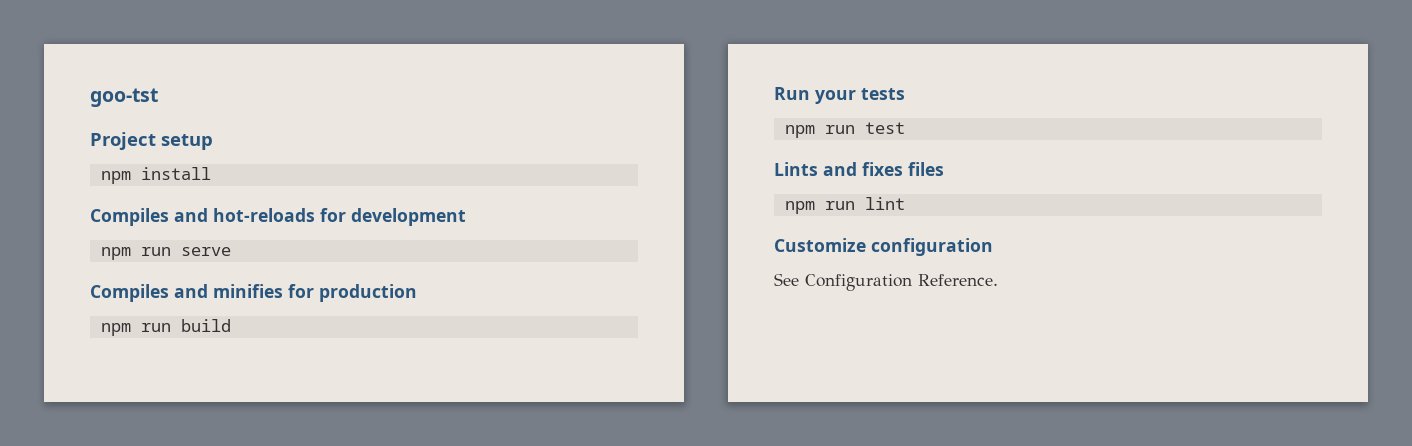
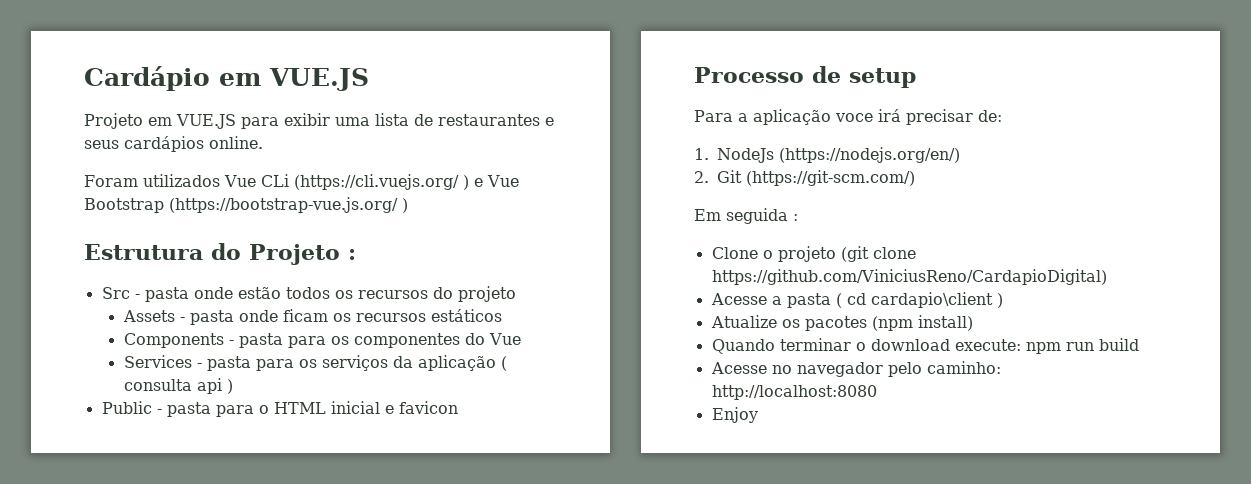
[90,88,158,107] [90,132,213,150] [100,167,211,184] [90,208,466,226] [100,247,231,260] [90,284,417,302] [100,319,231,336] [774,87,905,104] [784,122,905,138] [774,162,944,176] [784,197,905,214] [774,238,993,256] [774,273,998,291] goo-tst // Project setup // npm install // Compiles and hot-reloads for development // npm run serve // Compiles and minifies for production // npm run build // Run your tests // npm run test // Lints and fixes files // npm run lint // Customize configuration // See Configuration Reference. -> [84,66,369,91] [84,113,554,129] [84,136,263,152] [84,174,519,190] [84,197,408,213] [84,243,356,265] [101,286,516,302] [122,309,502,325] [123,333,521,348] [123,355,507,371] [123,378,233,394] [101,401,458,417] [694,66,916,88] [694,109,1002,125] [694,147,960,163] [694,170,915,186] [694,208,798,224] [711,246,916,262] [711,269,1107,285] [710,292,1003,308] [710,315,973,331] [711,338,1139,354] [710,361,1001,377] [711,385,877,400] [711,407,758,423] Cardápio em VUE.JS // Projeto em VUE.JS para exibir uma lista de restaurantes e seus cardápios online. // Foram utilizados Vue CLi (https://cli.vuejs.org/ ) e Vue Bootstrap (https://bootstrap-vue.js.org/ ) // Estrutura do Projeto : // Src - pasta onde estão todos os recursos do projeto // Assets - pasta onde ficam os recursos estáticos // Components - pasta para os componentes do Vue // Services - pasta para os serviços da aplicação ( consulta api ) // Public - pasta para o HTML inicial e favicon // Processo de setup // Para a aplicação voce irá precisar de: // 1. NodeJs (https://nodejs.org/en/) // 2. Git (https://git-scm.com/) // Em seguida : // Clone o projeto (git clone https://github.com/ViniciusReno/CardapioDigital) // Acesse a pasta ( cd cardapio\client ) // Atualize os pacotes (npm install) // Quando terminar o download execute: npm run build // Acesse no navegador pelo caminho: http://localhost:8080 // Enjoy

